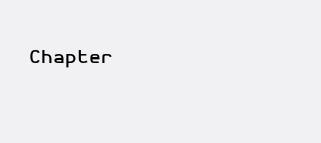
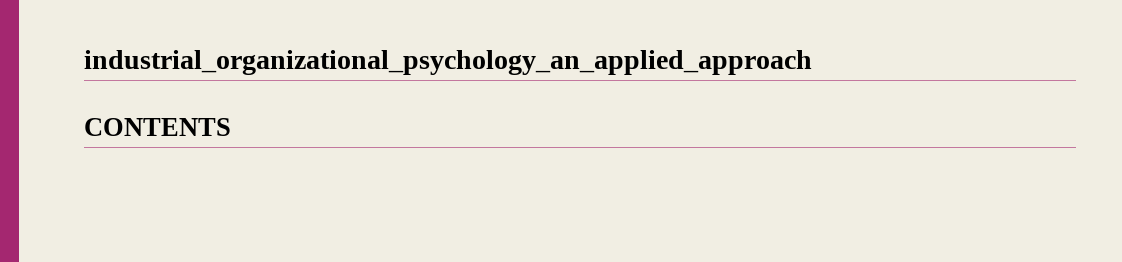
[29,50,113,68] Chapter -> [84,50,812,75] [84,118,231,136] industrial_organizational_psychology_an_applied_approach // CONTENTS

